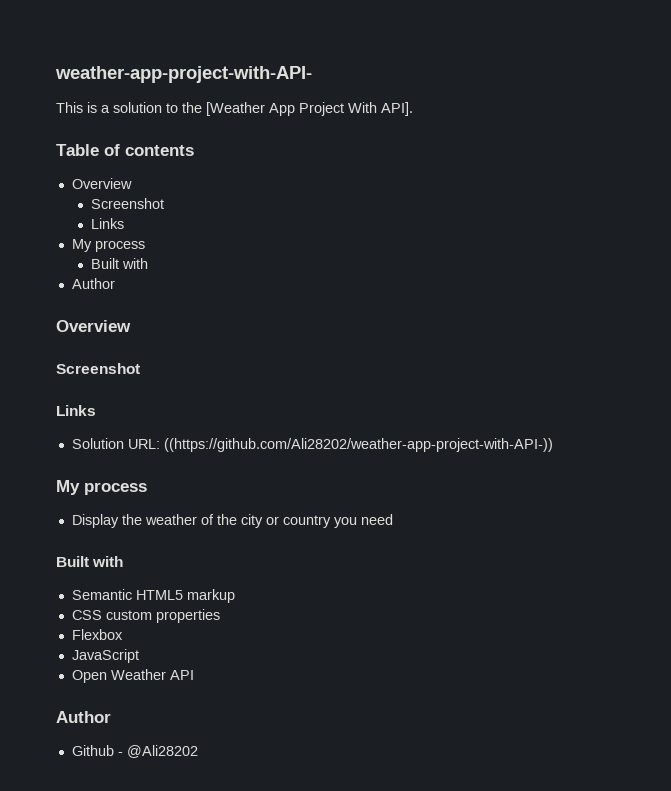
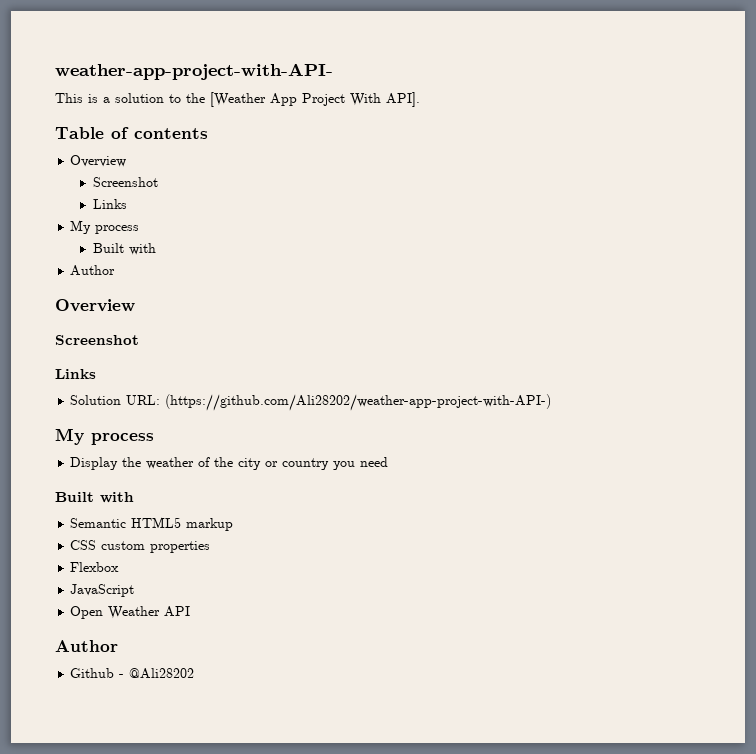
[163,438,553,452] ((https://github.com/Ali28202/weather-app-project-with-API-)) -> [165,394,552,411] (https://github.com/Ali28202/weather-app-project-with-API-)

